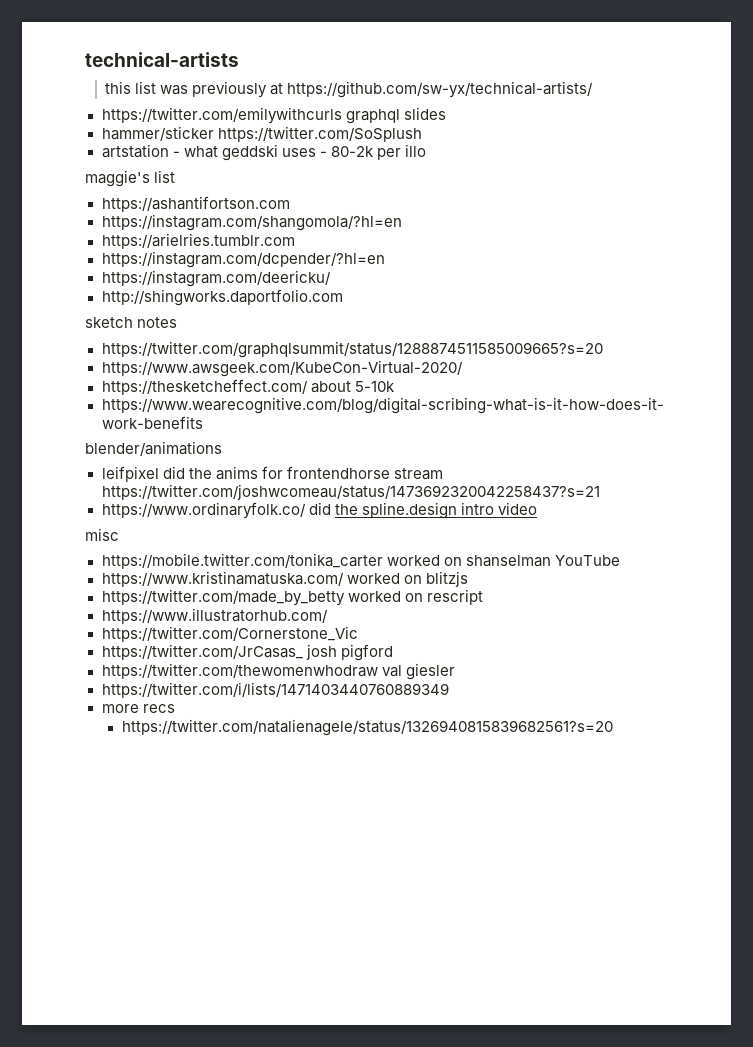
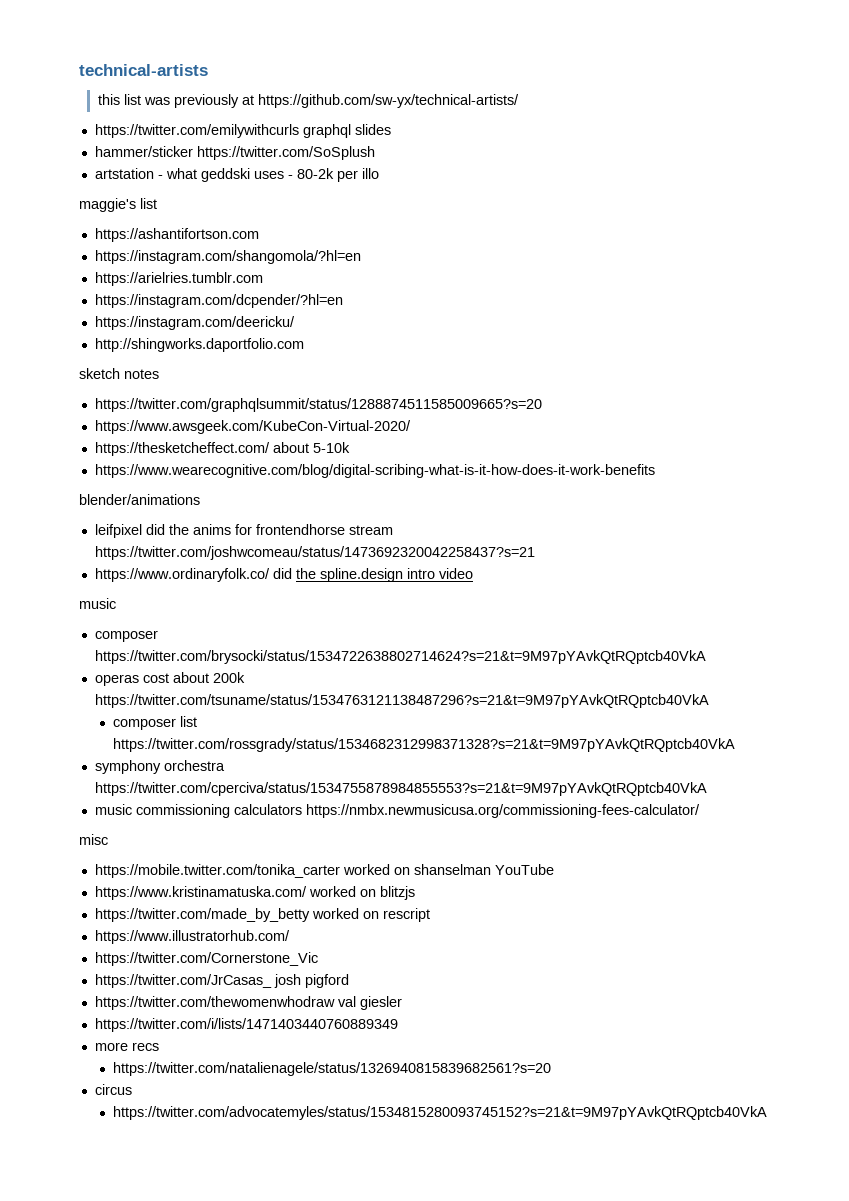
(537, 508) none -> [79,598,116,609] [94,630,158,642] [94,650,706,664] [94,672,245,686] [94,694,709,708] [113,716,198,730] [113,738,736,752] [94,760,225,774] [94,782,707,796] [94,804,700,818] // music // composer https://twitter.com/brysocki/status/1534722638802714624?s=21&t=9M97pYAvkQtRQptcb40VkA // operas cost about 200k https://twitter.com/tsuname/status/1534763121138487296?s=21&t=9M97pYAvkQtRQptcb40VkA // composer list https://twitter.com/rossgrady/status/1534682312998371328?s=21&t=9M97pYAvkQtRQptcb40VkA // symphony orchestra https://twitter.com/cperciva/status/1534755878984855553?s=21&t=9M97pYAvkQtRQptcb40VkA // music commissioning calculators https://nmbx.newmusicusa.org/commissioning-fees-calculator/
(613, 727) none -> [94,1084,132,1095] [113,1106,768,1120] // circus // https://twitter.com/advocatemyles/status/1534815280093745152?s=21&t=9M97pYAvkQtRQptcb40VkA

